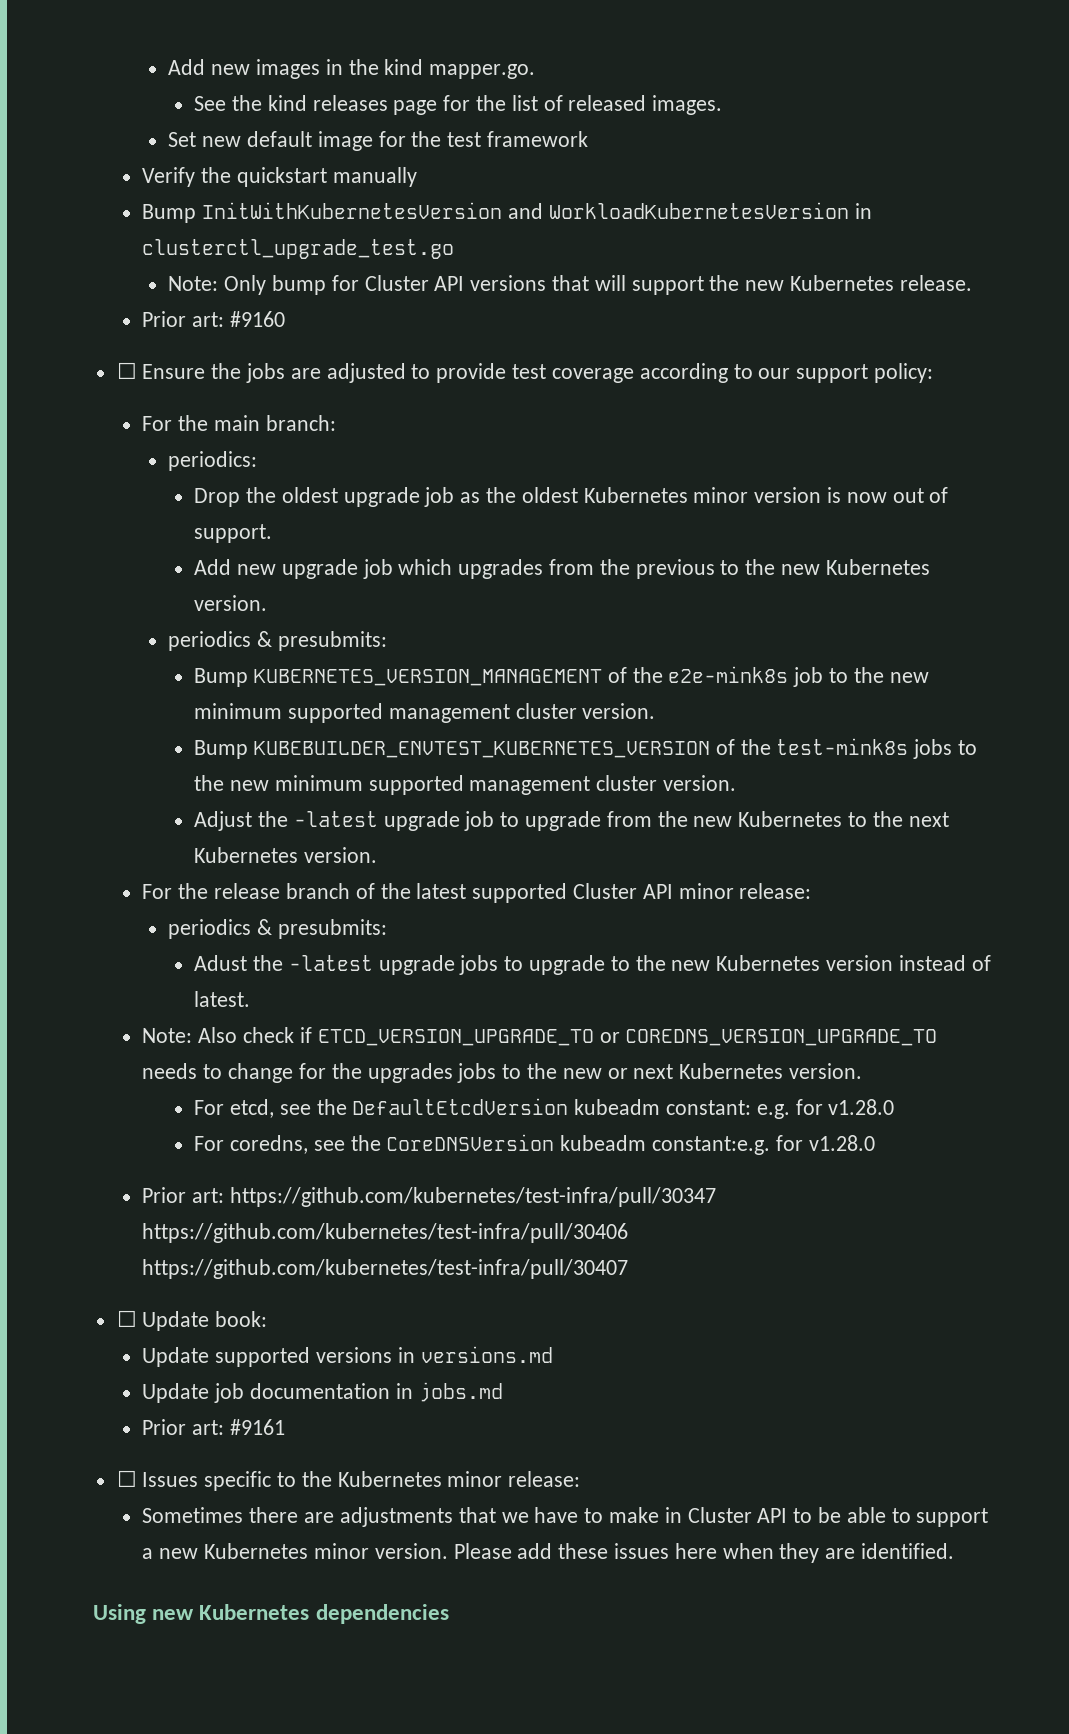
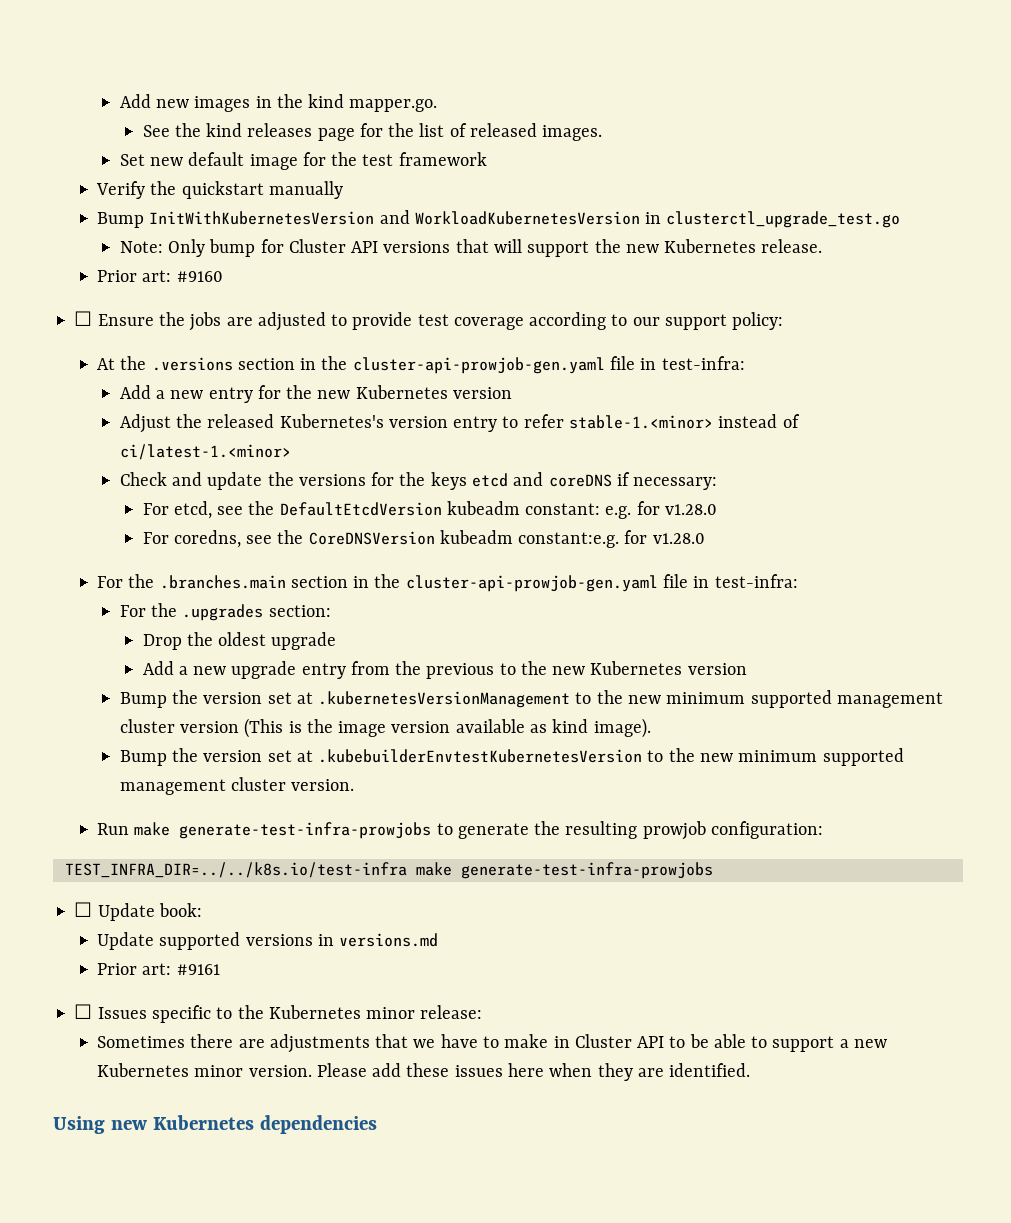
[142,415,336,431] [168,451,258,471] [194,487,949,507] [194,524,273,543] [194,559,930,579] [194,595,268,611] [168,631,387,651] [194,666,929,687] [194,703,656,723] [194,738,977,759] [194,775,736,795] [194,811,949,831] [194,847,377,863] [142,883,812,903] [168,919,387,939] [194,955,991,975] [194,991,251,1007] [142,1027,938,1046] [142,1063,862,1083] For the main branch: // periodics: // Drop the oldest upgrade job as the oldest Kubernetes minor version is now out of support. // Add new upgrade job which upgrades from the previous to the new Kubernetes version. // periodics & presubmits: // Bump KUBERNETES_VERSION_MANAGEMENT of the e2e-mink8s job to the new minimum supported management cluster version. // Bump KUBEBUILDER_ENVTEST_KUBERNETES_VERSION of the test-mink8s jobs to the new minimum supported management cluster version. // Adjust the -latest upgrade job to upgrade from the new Kubernetes to the next Kubernetes version. // For the release branch of the latest supported Cluster API minor release: // periodics & presubmits: // Adust the -latest upgrade jobs to upgrade to the new Kubernetes version instead of latest. // Note: Also check if ETCD_VERSION_UPGRADE_TO or COREDNS_VERSION_UPGRADE_TO needs to change for the upgrades jobs to the new or next Kubernetes version. -> [97,356,745,374] [119,385,512,403] [119,414,800,433] [119,444,291,460] [119,472,718,490] At the .versions section in the cluster-api-prowjob-gen.yaml file in test-infra: // Add a new entry for the new Kubernetes version // Adjust the released Kubernetes's version entry to refer stable-1.<minor> instead of ci/latest-1.<minor> // Check and update the versions for the keys etcd and coreDNS if necessary:
[142,1187,717,1207] [142,1223,629,1243] [142,1259,629,1279] Prior art: https://github.com/kubernetes/test-infra/pull/30347 https://github.com/kubernetes/test-infra/pull/30406 https://github.com/kubernetes/test-infra/pull/30407 -> [97,574,798,592] [119,603,331,621] [142,632,337,650] [142,661,747,679] [119,690,943,708] [119,718,651,738] [119,748,904,766] [119,777,355,795] [97,821,824,840] [64,862,713,879] For the .branches.main section in the cluster-api-prowjob-gen.yaml file in test-infra: // For the .upgrades section: // Drop the oldest upgrade // Add a new upgrade entry from the previous to the new Kubernetes version // Bump the version set at .kubernetesVersionManagement to the new minimum supported management cluster version (This is the image version available as kind image). // Bump the version set at .kubebuilderEnvtestKubernetesVersion to the new minimum supported management cluster version. // Run make generate-test-infra-prowjobs to generate the resulting prowjob configuration: // TEST_INFRA_DIR=../../k8s.io/test-infra make generate-test-infra-prowjobs
[142,1382,503,1403] // Update job documentation in jobs.md -> (439, 940) none

